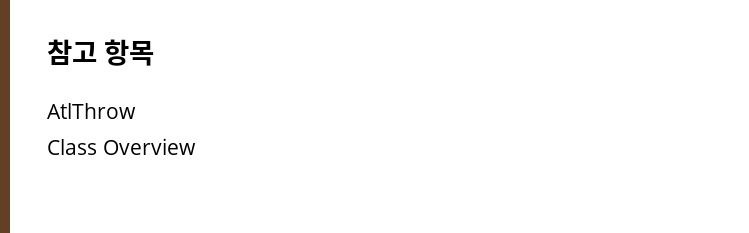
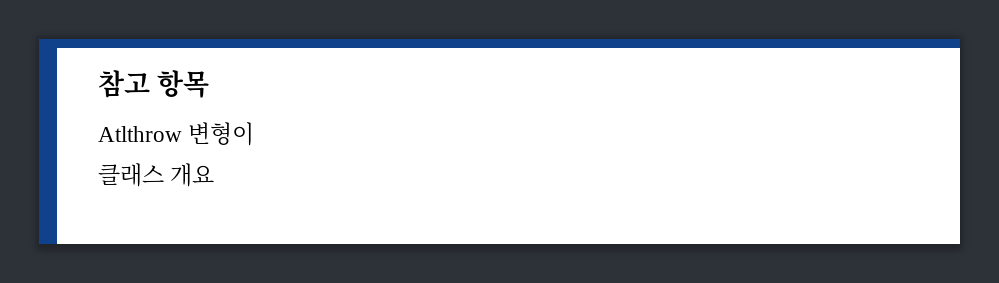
[47,103,136,119] [47,138,196,155] AtlThrow // Class Overview -> [98,122,255,146] [98,163,215,187] Atlthrow 변형이 // 클래스 개요

